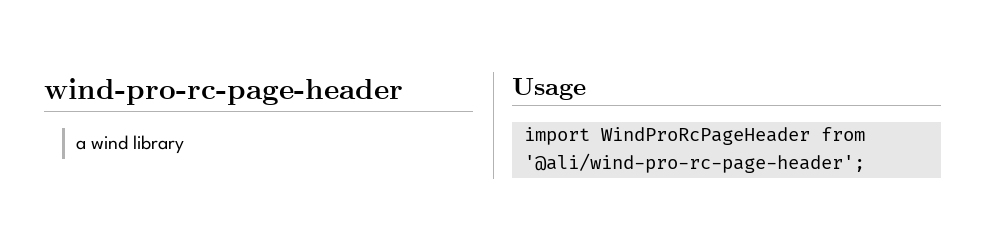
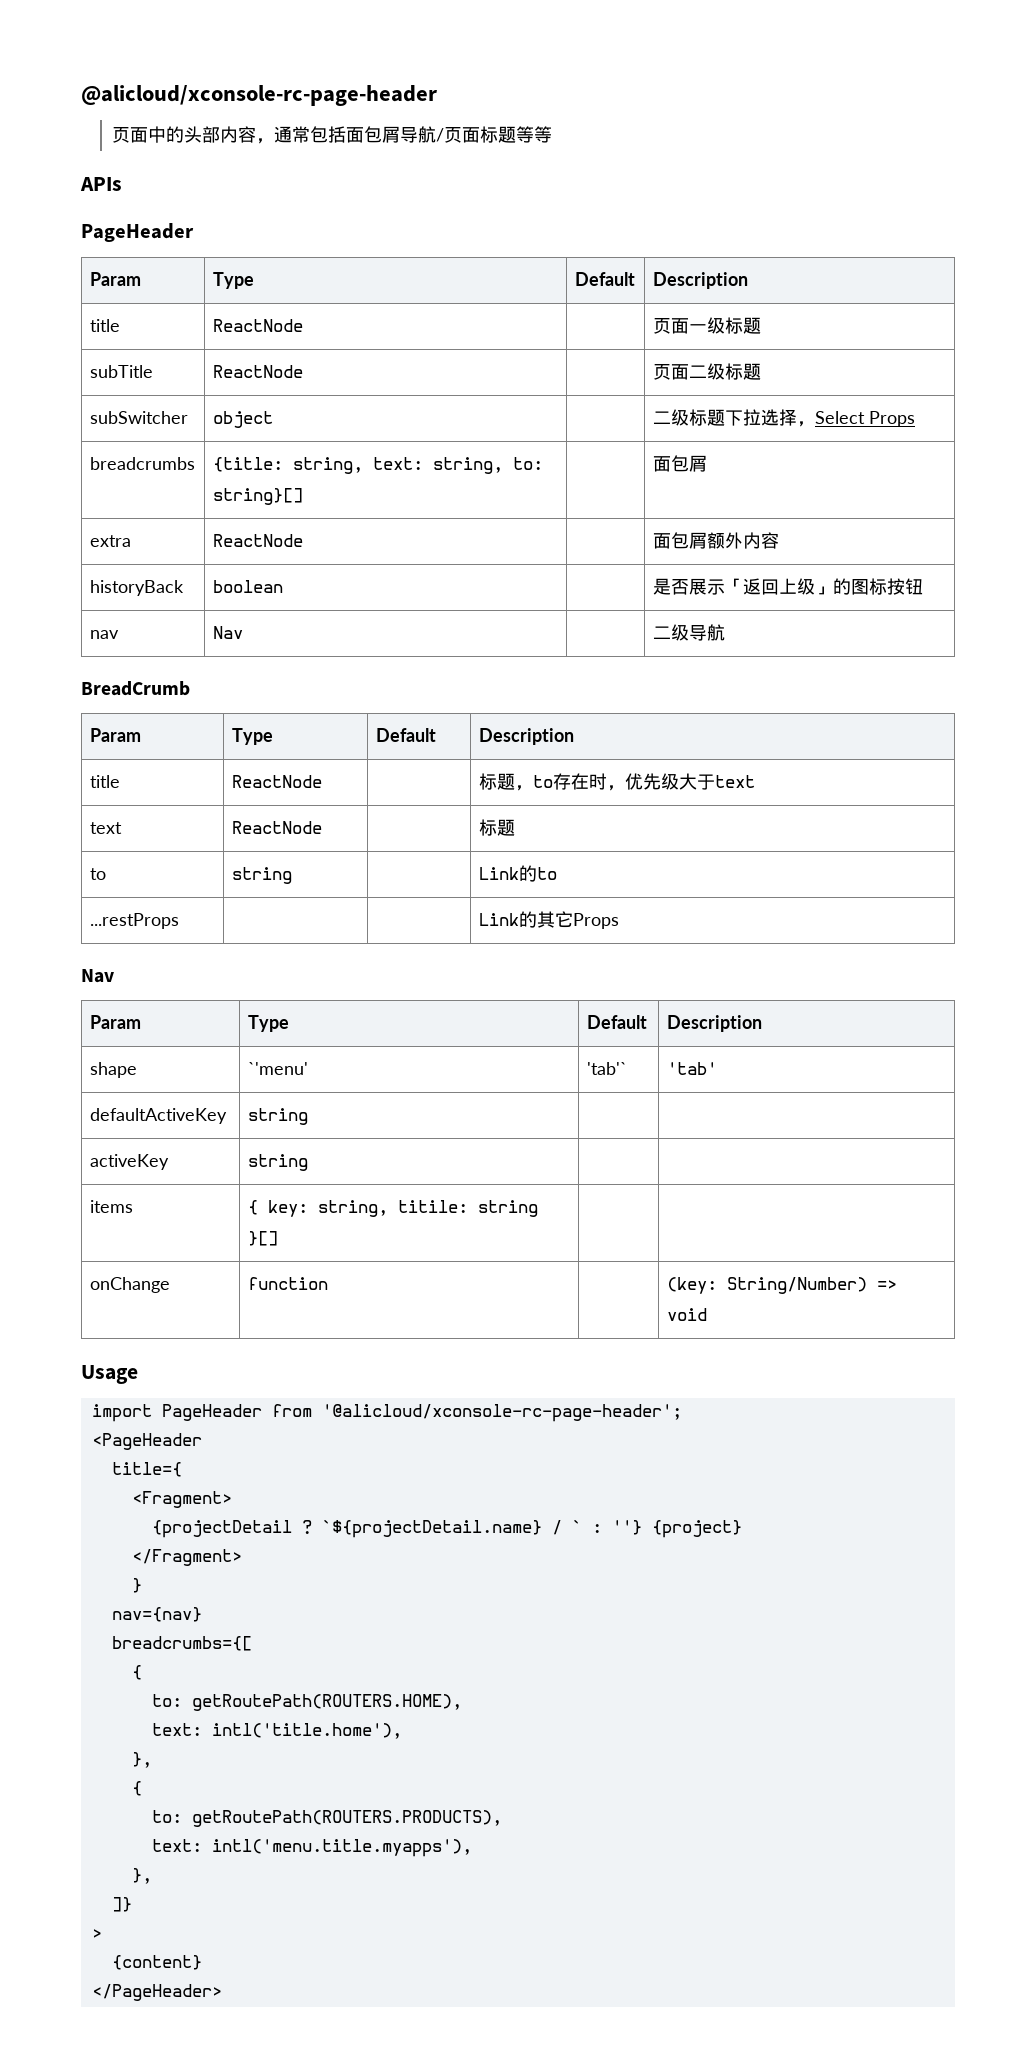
[44,78,403,105] [75,135,185,154] [512,78,586,100] [523,127,865,145] [523,153,865,173] wind-pro-rc-page-header // a wind library // Usage // import WindProRcPageHeader from '@ali/wind-pro-rc-page-header'; -> [81,85,437,106] [112,126,553,144] [80,177,122,191] [81,223,194,242] [89,272,141,286] [212,272,254,289] [574,272,635,286] [652,272,748,289] [89,319,120,332] [212,319,303,332] [652,317,761,334] [89,365,153,378] [212,365,303,378] [652,363,761,380] [89,411,188,424] [212,411,273,428] [652,409,915,427] [89,457,195,470] [212,457,543,474] [212,488,303,505] [652,455,707,472] [89,535,131,547] [212,534,303,547] [652,532,779,549] [89,580,184,596] [212,580,283,593] [652,578,923,595] [89,630,119,639] [212,626,243,639] [652,624,725,641] [81,681,190,696] [89,728,141,742] [231,728,273,745] [375,728,436,742] [478,728,574,745] [89,775,120,788] [231,775,322,788] [478,773,755,791] [89,822,122,834] [231,821,322,834] [478,819,515,836] [89,868,106,880] [231,867,292,884] [478,865,557,882] [89,913,179,929] [478,911,619,929] [81,969,114,983] [89,1015,141,1029] [247,1015,289,1032] [586,1015,647,1029] [666,1015,762,1032] [89,1062,137,1078] [247,1062,308,1075] [586,1062,627,1075] [666,1062,717,1075] [89,1108,227,1124] [247,1108,308,1125] [89,1154,169,1170] [247,1154,308,1171] [89,1200,133,1213] [247,1200,538,1217] [247,1231,278,1246] [89,1277,170,1293] [247,1277,328,1290] [666,1277,897,1294] [666,1308,707,1321] [81,1365,138,1384] [91,1404,682,1422] [91,1433,202,1450] [111,1462,182,1477] [131,1491,232,1508] [151,1520,742,1538] [131,1549,242,1566] [131,1578,142,1593] [111,1607,202,1622] [111,1636,252,1651] [131,1665,142,1680] [151,1694,462,1711] [151,1723,402,1739] [131,1752,152,1768] [131,1781,142,1796] [151,1810,502,1827] [151,1839,472,1857] [131,1868,152,1884] [111,1897,132,1912] [91,1929,102,1939] [111,1955,202,1970] [91,1984,222,2001] @alicloud/xconsole-rc-page-header // 页面中的头部内容，通常包括面包屑导航/页面标题等等 // APIs // PageHeader // Param | Type | Default | Description // title | ReactNode | | 页面一级标题 // subTitle | ReactNode | | 页面二级标题 // subSwitcher | object | | 二级标题下拉选择，Select Props // breadcrumbs | {title: string, text: string, to: string}[] | | 面包屑 // extra | ReactNode | | 面包屑额外内容 // historyBack | boolean | | 是否展示「返回上级」的图标按钮 // nav | Nav | | 二级导航 // BreadCrumb // Param | Type | Default | Description // title | ReactNode | | 标题，to存在时，优先级大于text // text | ReactNode | | 标题 // to | string | | Link的to // ...restProps | | | Link的其它Props // Nav // Param | Type | Default | Description // shape | `'menu' | 'tab'` | 'tab' // defaultActiveKey | string | | // activeKey | string | | // items | { key: string, titile: string }[] | | // onChange | function | | (key: String/Number) => void // Usage // import PageHeader from '@alicloud/xconsole-rc-page-header'; // <PageHeader // title={ // <Fragment> // {projectDetail ? `${projectDetail.name} / ` : ''} {project} // </Fragment> // } // nav={nav} // breadcrumbs={[ // { // to: getRoutePath(ROUTERS.HOME), // text: intl('title.home'), // }, // { // to: getRoutePath(ROUTERS.PRODUCTS), // text: intl('menu.title.myapps'), // }, // ]} // > // {content} // </PageHeader>

